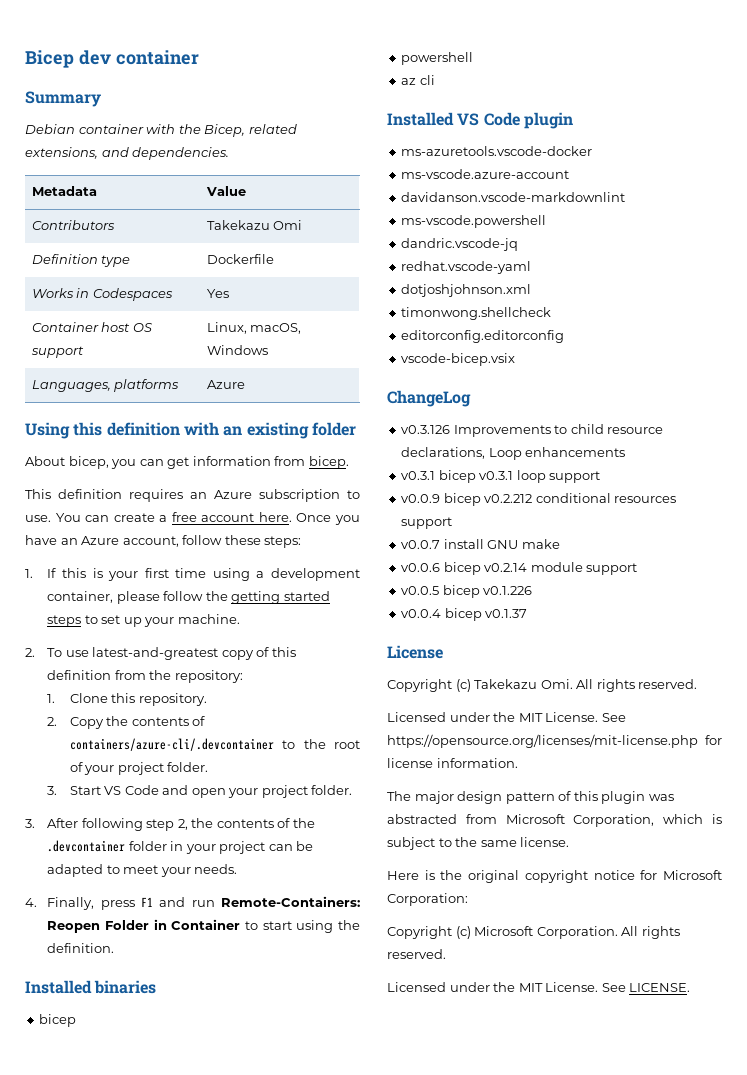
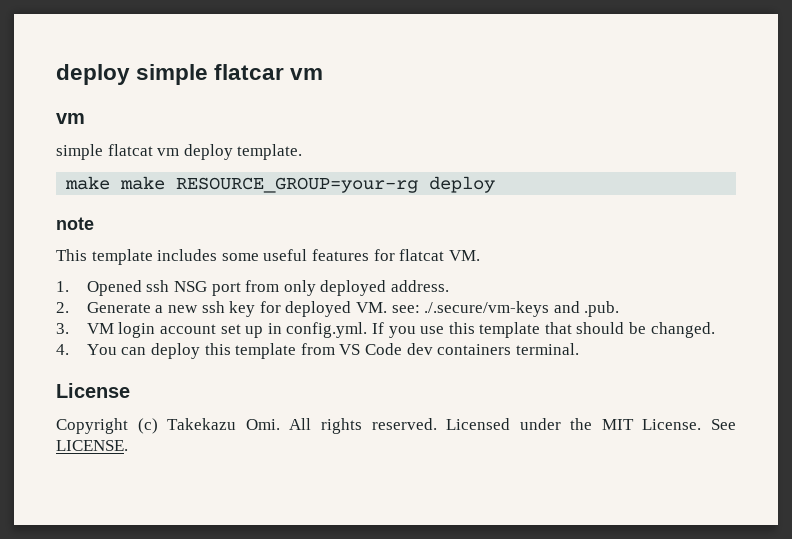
[25,50,199,68] [25,91,101,107] [25,124,297,137] [25,147,230,160] [31,186,97,196] [205,186,246,196] [31,220,115,230] [206,220,303,230] [31,254,131,267] [206,254,274,264] [31,288,173,301] [206,289,229,298] [31,322,152,332] [30,346,84,358] [206,322,302,334] [206,345,268,355] [31,379,180,392] [206,380,245,389] [25,422,356,439] [25,456,349,469] [25,489,360,502] [25,512,361,525] [25,535,302,548] [25,568,361,581] [47,591,330,604] [47,614,240,627] [25,647,296,660] [47,670,243,683] [47,693,207,706] [47,716,206,729] [69,738,360,751] [69,762,209,775] [47,785,353,798] [25,818,316,831] [47,840,314,854] [47,864,238,877] [25,896,360,910] [47,919,360,933] [47,943,115,953] [25,980,157,994] [39,1014,77,1027] [401,52,474,65] [401,75,435,85] [387,112,573,129] [401,146,593,156] [401,169,570,179] [401,192,626,202] [401,215,547,228] [401,238,519,251] [401,261,532,274] [401,284,532,297] [401,307,552,320] [401,330,565,343] [401,353,516,366] [387,390,471,407] [401,424,664,437] [401,447,626,460] [401,470,601,483] [401,493,677,506] [401,517,453,529] [401,539,560,549] [401,562,638,575] [401,585,533,598] [401,608,528,621] Bicep dev container // Summary // Debian container with the Bicep, related extensions, and dependencies. // Metadata | Value // Contributors | Takekazu Omi // Definition type | Dockerfile // Works in Codespaces | Yes // Container host OS support | Linux, macOS, Windows // Languages, platforms | Azure // Using this definition with an existing folder // About bicep, you can get information from bicep. // This definition requires an Azure subscription to use. You can create a free account here. Once you have an Azure account, follow these steps: // 1. If this is your first time using a development container, please follow the getting started steps to set up your machine. // 2. To use latest-and-greatest copy of this definition from the repository: // 1. Clone this repository. // 2. Copy the contents of containers/azure-cli/.devcontainer to the root of your project folder. // 3. Start VS Code and open your project folder. // 3. After following step 2, the contents of the .devcontainer folder in your project can be adapted to meet your needs. // 4. Finally, press F1 and run Remote-Containers: Reopen Folder in Container to start using the definition. // Installed binaries // bicep // powershell // az cli // Installed VS Code plugin // ms-azuretools.vscode-docker // ms-vscode.azure-account // davidanson.vscode-markdownlint // ms-vscode.powershell // dandric.vscode-jq // redhat.vscode-yaml // dotjoshjohnson.xml // timonwong.shellcheck // editorconfig.editorconfig // vscode-bicep.vsix // ChangeLog // v0.3.126 Improvements to child resource declarations, Loop enhancements // v0.3.1 bicep v0.3.1 loop support // v0.0.9 bicep v0.2.212 conditional resources support // v0.0.7 install GNU make // v0.0.6 bicep v0.2.14 module support // v0.0.5 bicep v0.1.226 // v0.0.4 bicep v0.1.37 -> [56,64,324,85] [56,113,85,124] [56,144,303,160] [65,176,496,193] [56,217,94,230] [56,249,480,265] [56,280,449,296] [56,301,620,317] [56,322,715,338] [56,343,579,359] deploy simple flatcar vm // vm // simple flatcat vm deploy template. // make make RESOURCE_GROUP=your-rg deploy // note // This template includes some useful features for flatcat VM. // 1. Opened ssh NSG port from only deployed address. // 2. Generate a new ssh key for deployed VM. see: ./.secure/vm-keys and .pub. // 3. VM login account set up in config.yml. If you use this template that should be changed. // 4. You can deploy this template from VS Code dev containers terminal.
[387,712,626,722] [387,734,722,748] [387,758,518,768] [387,791,674,804] [387,814,722,827] [387,837,570,850] [387,870,722,883] [387,893,468,906] [387,926,680,939] [387,949,446,959] // Licensed under the MIT License. See https://opensource.org/licenses/mit-license.php for license information. // The major design pattern of this plugin was abstracted from Microsoft Corporation, which is subject to the same license. // Here is the original copyright notice for Microsoft Corporation: // Copyright (c) Microsoft Corporation. All rights reserved. // -> (437, 424) none

